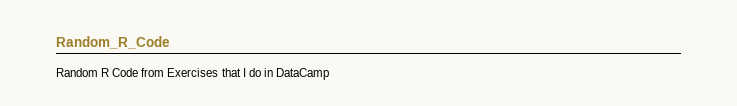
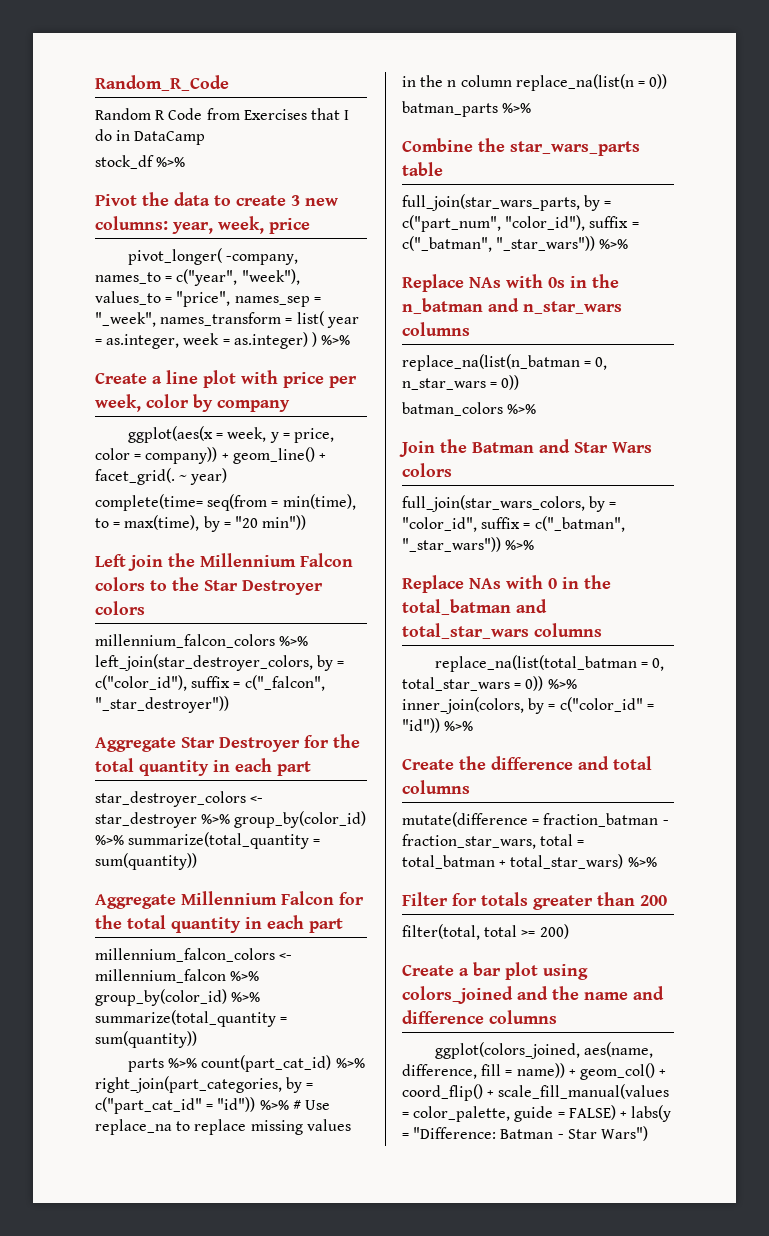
(329, 74) none -> [95,155,186,169] [95,192,338,206] [95,216,310,234] [128,248,299,265] [95,269,300,286] [95,291,321,307] [95,311,359,328] [95,332,351,349] [95,370,357,388] [95,394,290,412] [128,426,335,443] [95,447,326,464] [95,468,228,485] [95,494,356,511] [95,515,307,532] [95,553,353,571] [95,577,323,595] [95,601,145,615] [95,634,309,648] [95,654,345,671] [95,675,325,691] [95,696,229,713] [95,734,360,752] [95,758,311,776] [95,791,264,807] [95,811,367,828] [95,832,321,849] [95,853,197,870] [95,891,364,909] [95,915,343,933] [95,948,293,962] [95,969,260,983] [95,989,261,1006] [95,1010,288,1027] [95,1031,197,1048] [128,1055,365,1072] [95,1076,314,1093] [95,1097,330,1114] [95,1119,351,1135] [402,74,668,91] [402,101,532,117] [402,138,640,156] [402,162,443,176] [402,194,612,211] [402,215,639,232] [402,236,629,252] [402,274,619,292] [402,298,622,314] [402,322,470,336] [402,354,608,371] [402,375,520,390] [402,402,537,416] [399,439,652,457] [402,463,452,477] [402,495,617,512] [402,516,625,532] [402,537,535,552] [402,575,611,593] [402,599,547,615] [402,623,602,639] [435,655,665,672] [402,676,577,691] [402,697,654,714] [402,718,474,733] [402,756,652,770] [402,780,470,794] [402,812,669,827] [402,834,585,849] [402,854,657,869] [402,892,667,910] [402,924,569,940] [402,962,588,980] [402,986,664,1004] [402,1010,557,1024] [435,1042,654,1059] [402,1063,667,1080] [402,1084,670,1101] [402,1105,672,1122] [402,1126,648,1141] // stock_df %>% // Pivot the data to create 3 new columns: year, week, price // pivot_longer( -company, names_to = c("year", "week"), values_to = "price", names_sep = "_week", names_transform = list( year = as.integer, week = as.integer) ) %>% // Create a line plot with price per week, color by company // ggplot(aes(x = week, y = price, color = company)) + geom_line() + facet_grid(. ~ year) // complete(time= seq(from = min(time), to = max(time), by = "20 min")) // Left join the Millennium Falcon colors to the Star Destroyer colors // millennium_falcon_colors %>% left_join(star_destroyer_colors, by = c("color_id"), suffix = c("_falcon", "_star_destroyer")) // Aggregate Star Destroyer for the total quantity in each part // star_destroyer_colors <- star_destroyer %>% group_by(color_id) %>% summarize(total_quantity = sum(quantity)) // Aggregate Millennium Falcon for the total quantity in each part // millennium_falcon_colors <- millennium_falcon %>% group_by(color_id) %>% summarize(total_quantity = sum(quantity)) // parts %>% count(part_cat_id) %>% right_join(part_categories, by = c("part_cat_id" = "id")) %>% # Use replace_na to replace missing values in the n column replace_na(list(n = 0)) // batman_parts %>% // Combine the star_wars_parts table // full_join(star_wars_parts, by = c("part_num", "color_id"), suffix = c("_batman", "_star_wars")) %>% // Replace NAs with 0s in the n_batman and n_star_wars columns // replace_na(list(n_batman = 0, n_star_wars = 0)) // batman_colors %>% // Join the Batman and Star Wars colors // full_join(star_wars_colors, by = "color_id", suffix = c("_batman", "_star_wars")) %>% // Replace NAs with 0 in the total_batman and total_star_wars columns // replace_na(list(total_batman = 0, total_star_wars = 0)) %>% inner_join(colors, by = c("color_id" = "id")) %>% // Create the difference and total columns // mutate(difference = fraction_batman - fraction_star_wars, total = total_batman + total_star_wars) %>% // Filter for totals greater than 200 // filter(total, total >= 200) // Create a bar plot using colors_joined and the name and difference columns // ggplot(colors_joined, aes(name, difference, fill = name)) + geom_col() + coord_flip() + scale_fill_manual(values = color_palette, guide = FALSE) + labs(y = "Difference: Batman - Star Wars")

